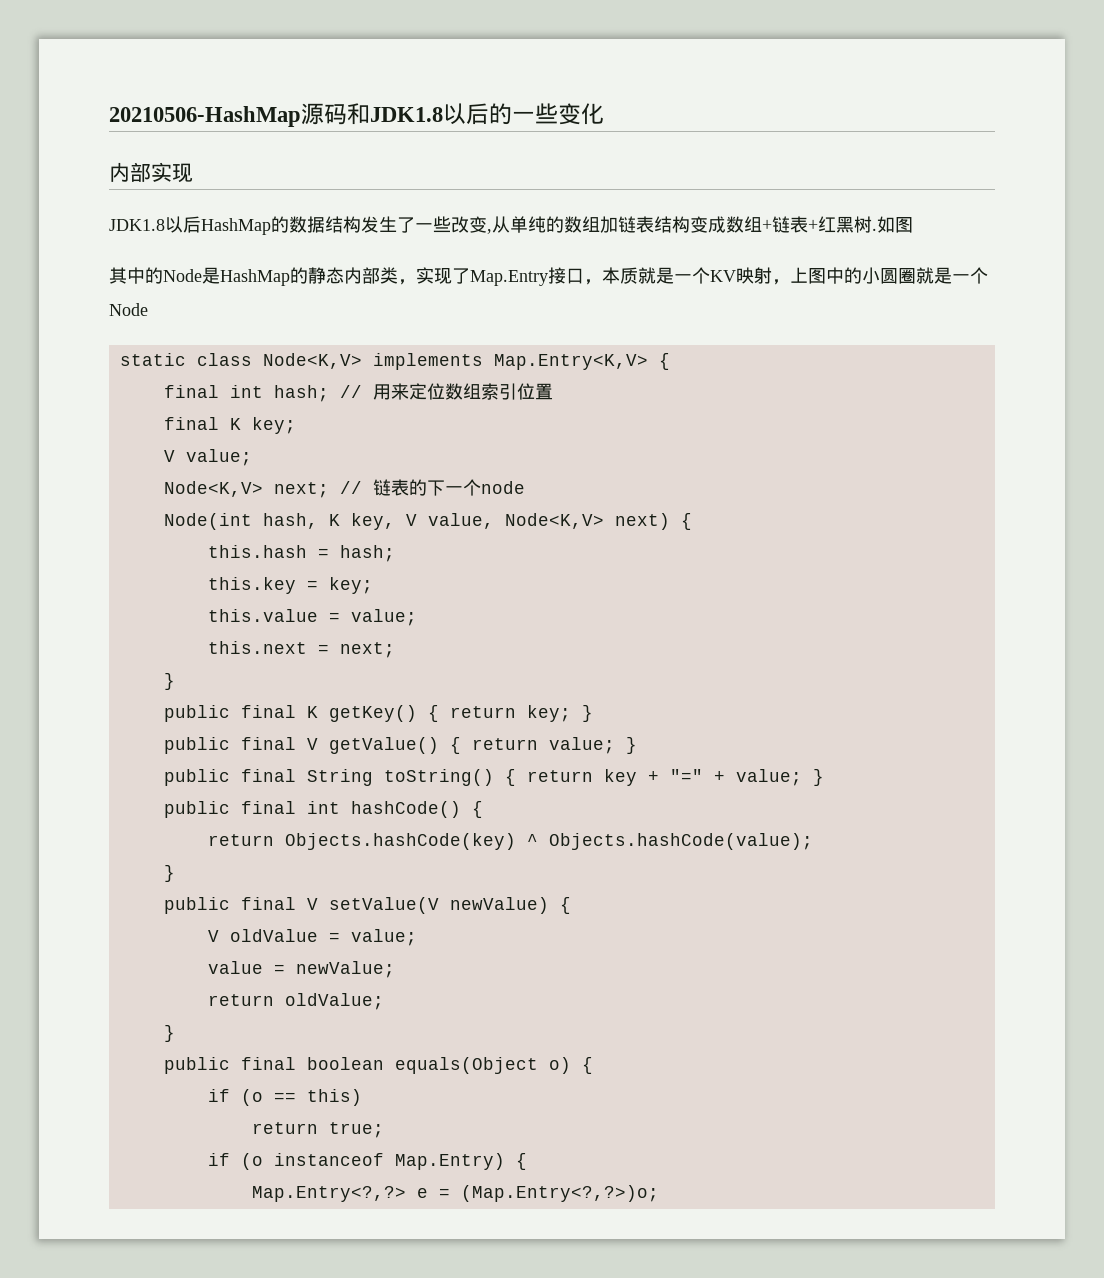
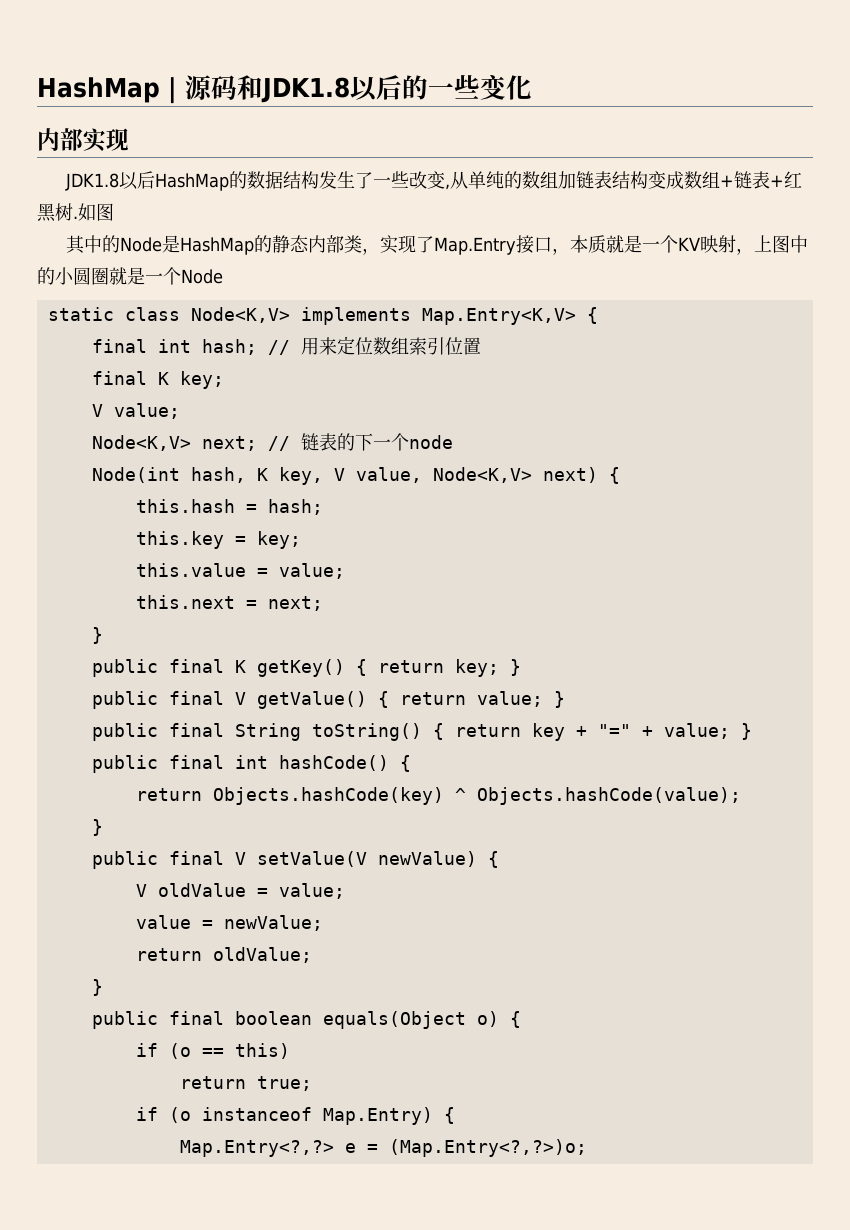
[109,106,301,127] 20210506-HashMap -> [37,77,177,104] HashMap |

